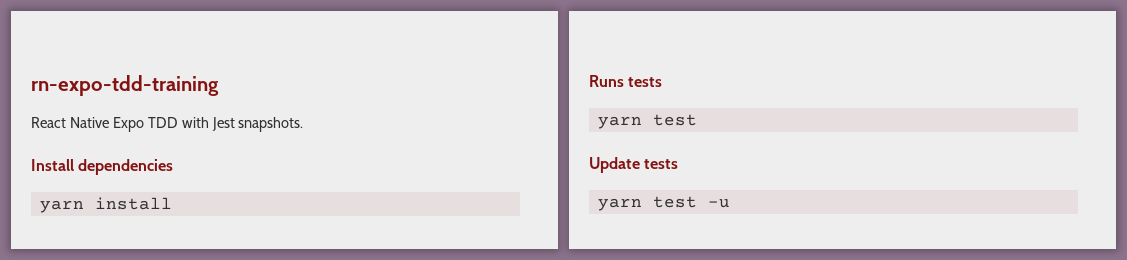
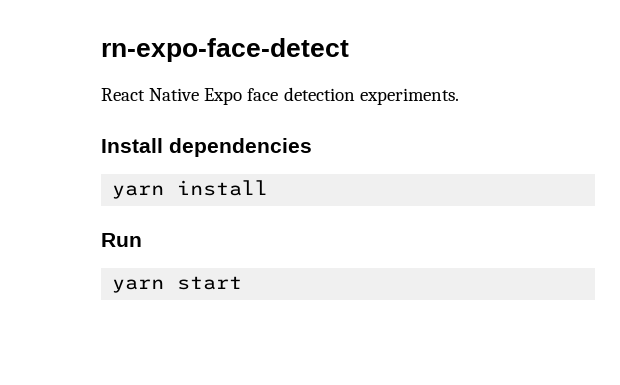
[31,75,219,96] rn-expo-tdd-training -> [101,38,349,62] rn-expo-face-detect
[147,117,304,132] TDD with Jest snapshots. -> [247,87,459,105] face detection experiments.
[589,75,663,87] [597,114,697,129] [589,157,679,173] [597,196,730,211] Runs tests // yarn test // Update tests // yarn test -u -> [101,233,142,247] [112,276,243,293] Run // yarn start

